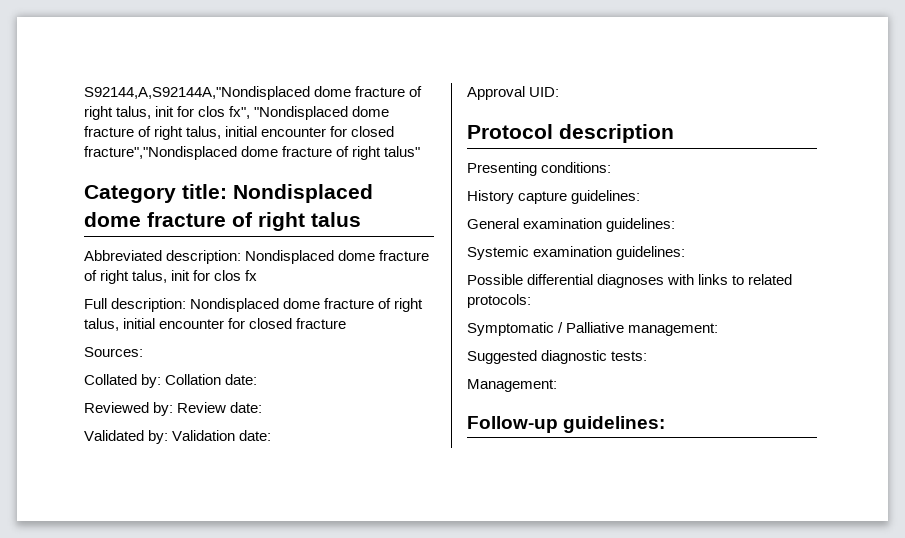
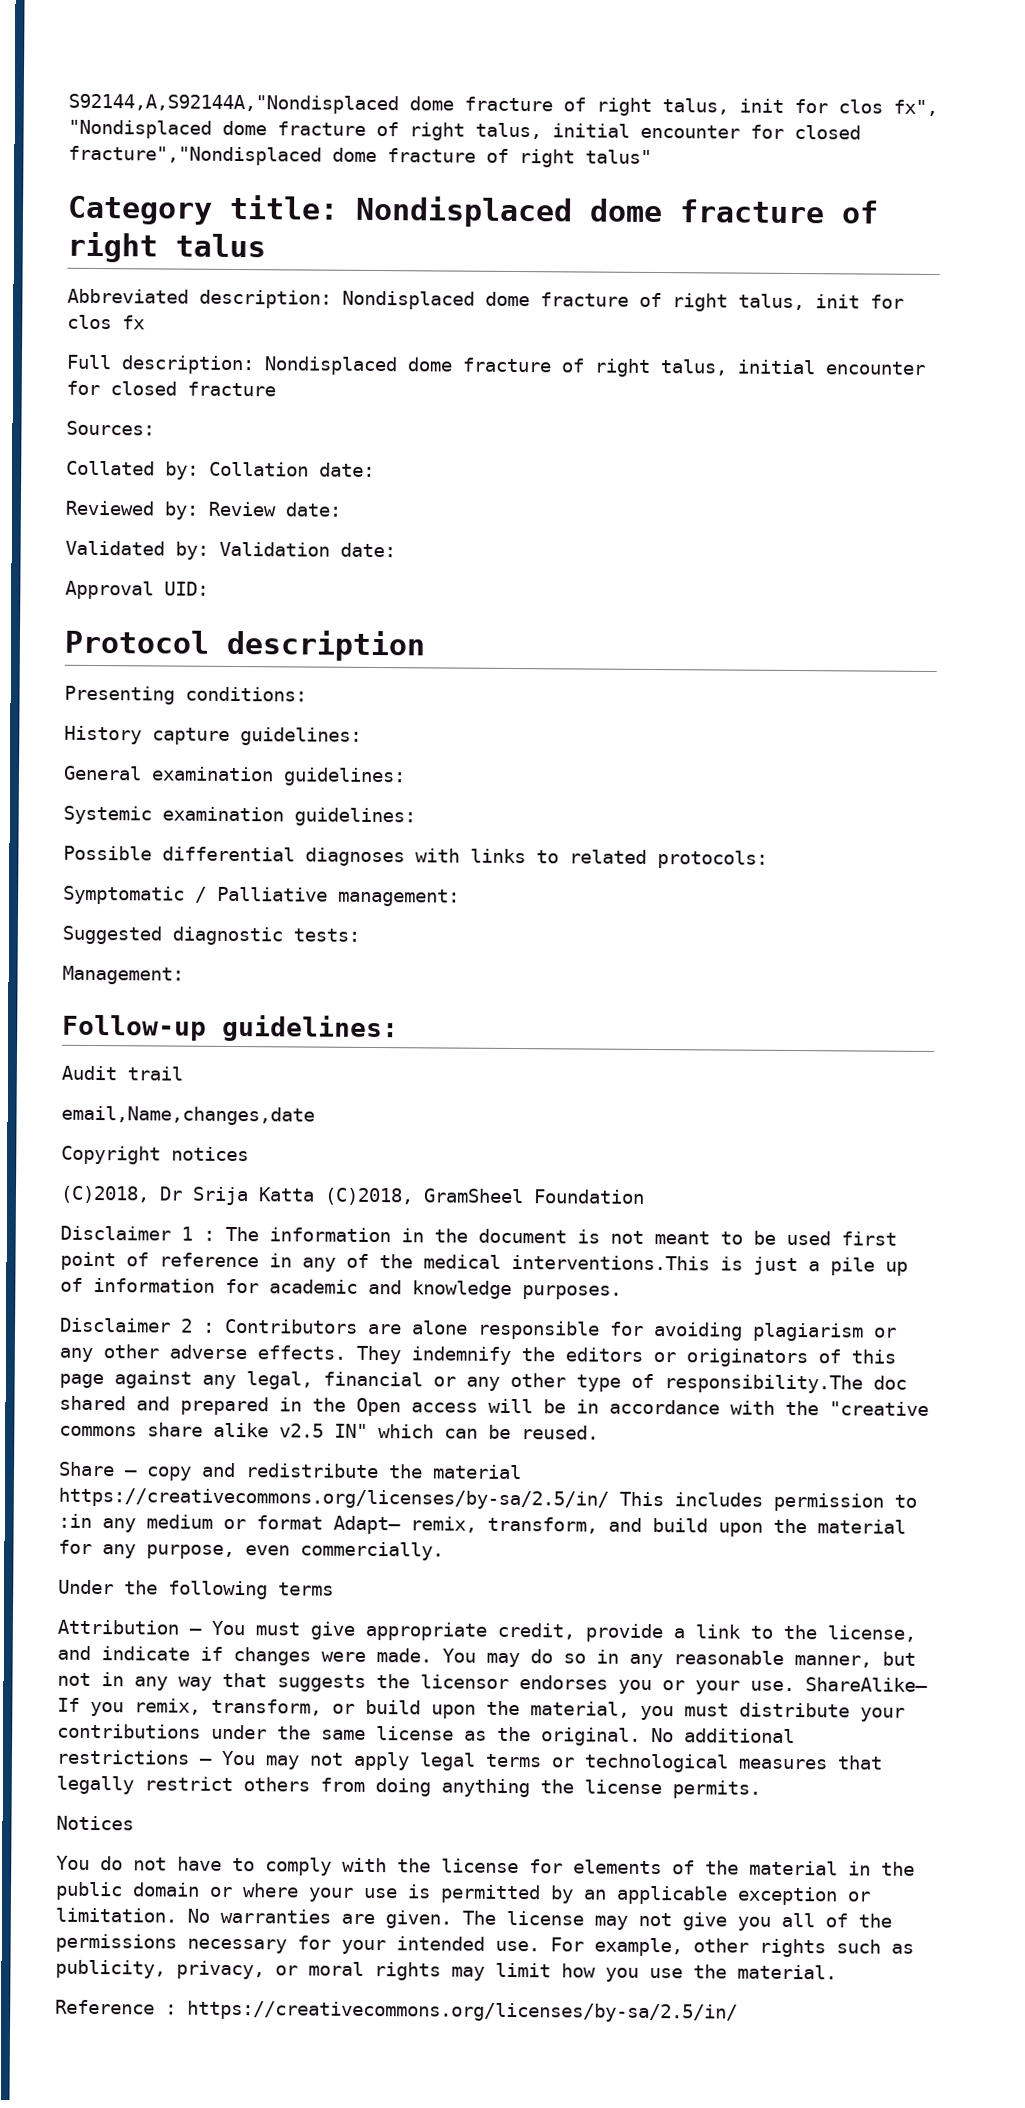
(666, 424) none -> [61,1065,183,1081] [61,1105,315,1126] [61,1145,249,1165] [60,1185,645,1206] [60,1225,897,1246] [60,1251,908,1276] [60,1277,622,1300] [60,1317,897,1342] [59,1344,896,1368] [59,1370,907,1394] [59,1395,929,1417] [59,1422,599,1440] [58,1461,522,1481] [58,1487,917,1512] [58,1513,906,1537] [58,1539,444,1561] [58,1579,334,1600] [57,1619,916,1643] [57,1645,916,1669] [57,1672,928,1695] [57,1697,905,1722] [57,1723,795,1746] [56,1749,882,1773] [56,1775,761,1799] [56,1815,134,1831] [56,1855,915,1876] [55,1881,871,1906] [55,1907,892,1931] [55,1933,914,1958] [55,1959,837,1982] [55,1999,738,2023] // Audit trail // email,Name,changes,date // Copyright notices // (C)2018, Dr Srija Katta (C)2018, GramSheel Foundation // Disclaimer 1 : The information in the document is not meant to be used first point of reference in any of the medical interventions.This is just a pile up of information for academic and knowledge purposes. // Disclaimer 2 : Contributors are alone responsible for avoiding plagiarism or any other adverse effects. They indemnify the editors or originators of this page against any legal, financial or any other type of responsibility.The doc shared and prepared in the Open access will be in accordance with the "creative commons share alike v2.5 IN" which can be reused. // Share — copy and redistribute the material https://creativecommons.org/licenses/by-sa/2.5/in/ This includes permission to :in any medium or format Adapt— remix, transform, and build upon the material for any purpose, even commercially. // Under the following terms // Attribution — You must give appropriate credit, provide a link to the license, and indicate if changes were made. You may do so in any reasonable manner, but not in any way that suggests the licensor endorses you or your use. ShareAlike— If you remix, transform, or build upon the material, you must distribute your contributions under the same license as the original. No additional restrictions — You may not apply legal terms or technological measures that legally restrict others from doing anything the license permits. // Notices // You do not have to comply with the license for elements of the material in the public domain or where your use is permitted by an applicable exception or limitation. No warranties are given. The license may not give you all of the permissions necessary for your intended use. For example, other rights such as publicity, privacy, or moral rights may limit how you use the material. // Reference : https://creativecommons.org/licenses/by-sa/2.5/in/

